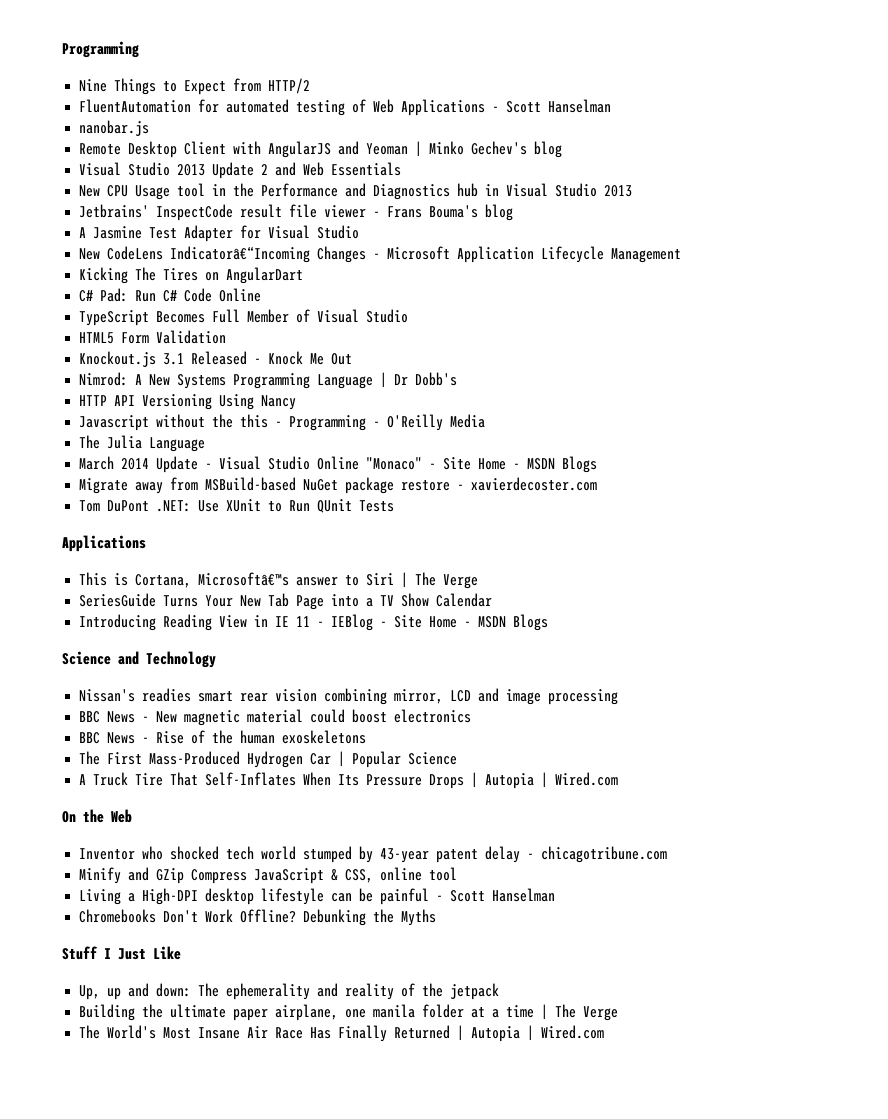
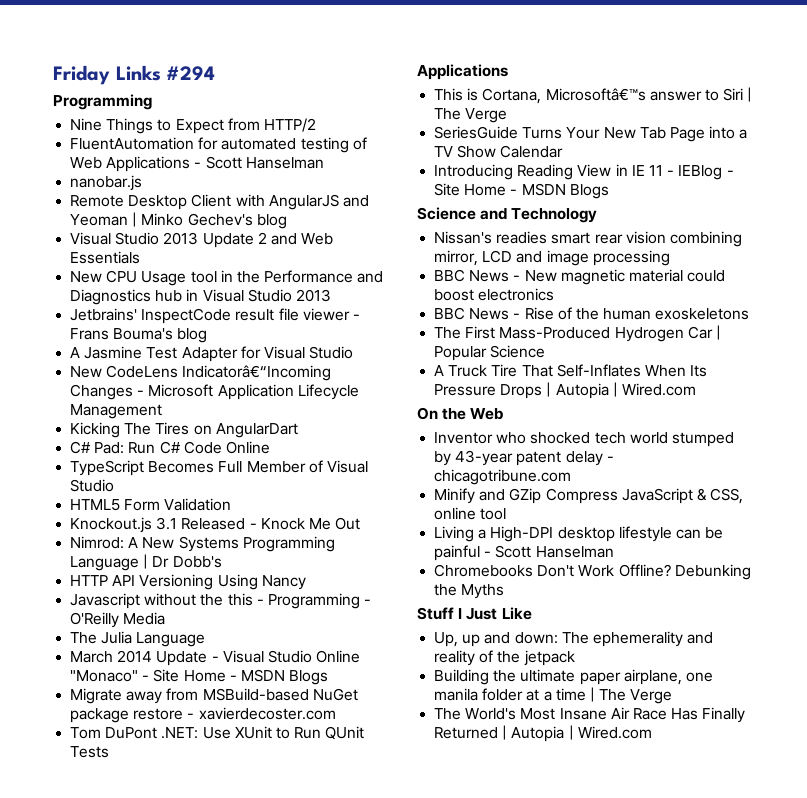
(62, 49) none -> [53,65,216,85] Friday Links #294 //

